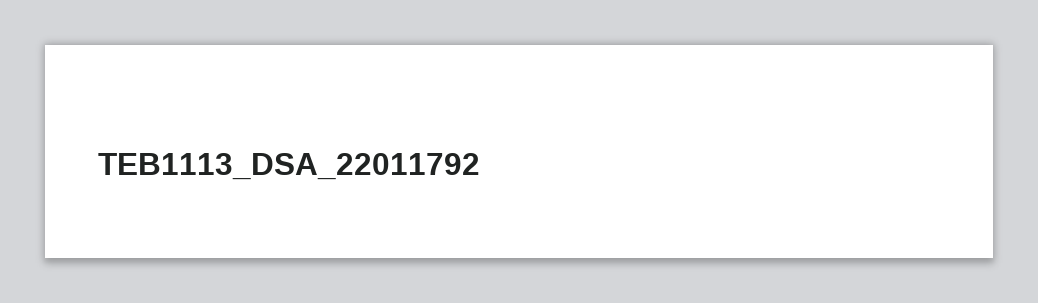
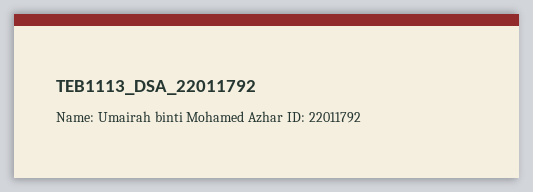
(480, 166) none -> [56,111,361,123] // Name: Umairah binti Mohamed Azhar ID: 22011792

